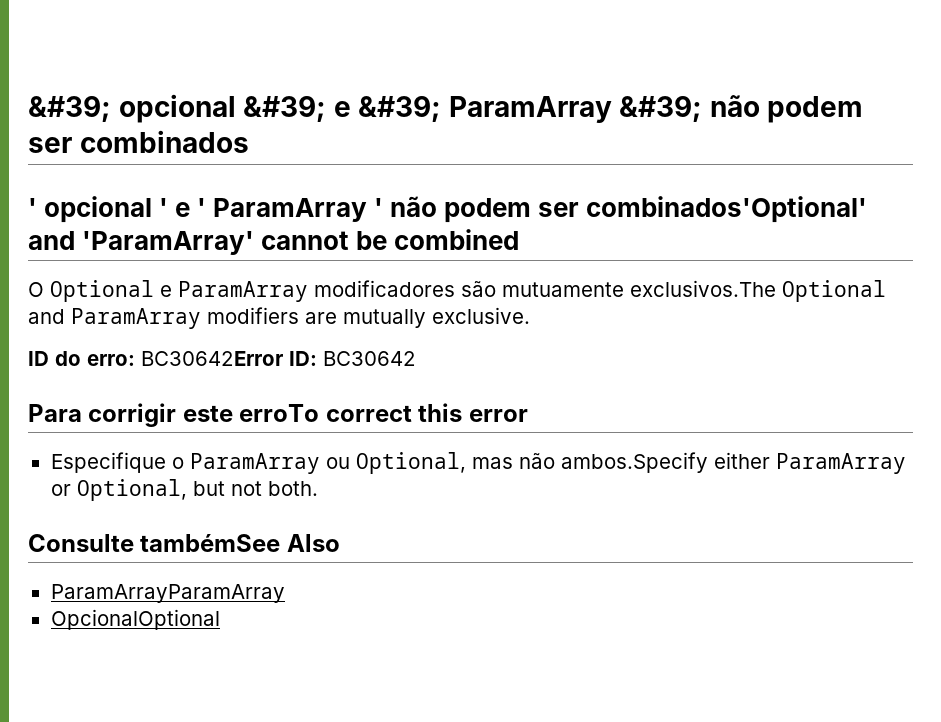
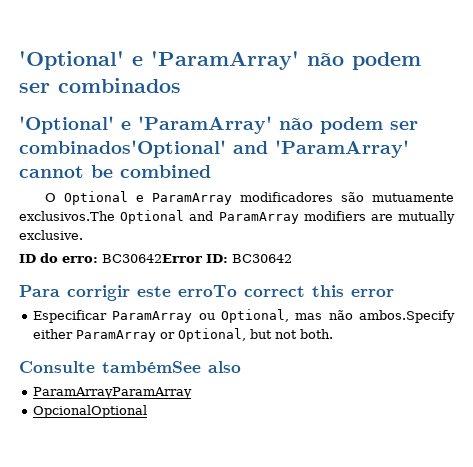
[28,94,864,123] [28,130,249,153] [28,196,384,223] &#39; opcional &#39; e &#39; ParamArray &#39; não podem ser combinados // ' opcional ' e ' ParamArray ' -> [19,51,421,70] [19,78,181,93] [19,116,272,134] 'Optional' e 'ParamArray' não podem ser combinados // 'Optional' e 'ParamArray'
[50,452,184,473] Especifique o -> [32,310,107,323] Especificar
[286,534,340,552] Also -> [208,361,241,373] also

